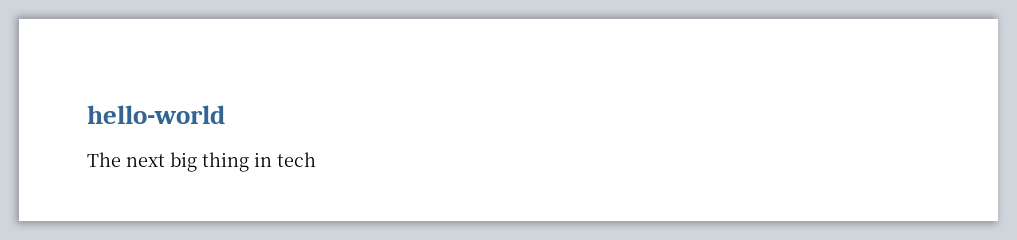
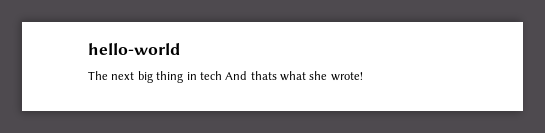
(316, 159) none -> [225,71,363,81] And thats what she wrote!

